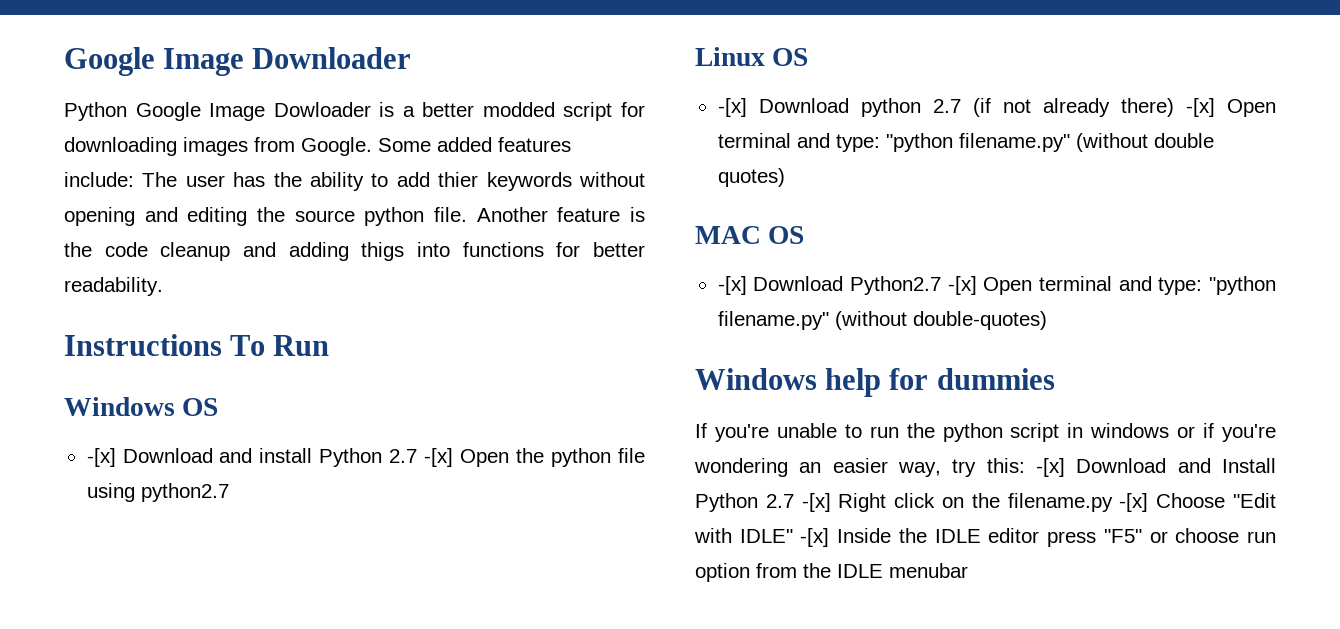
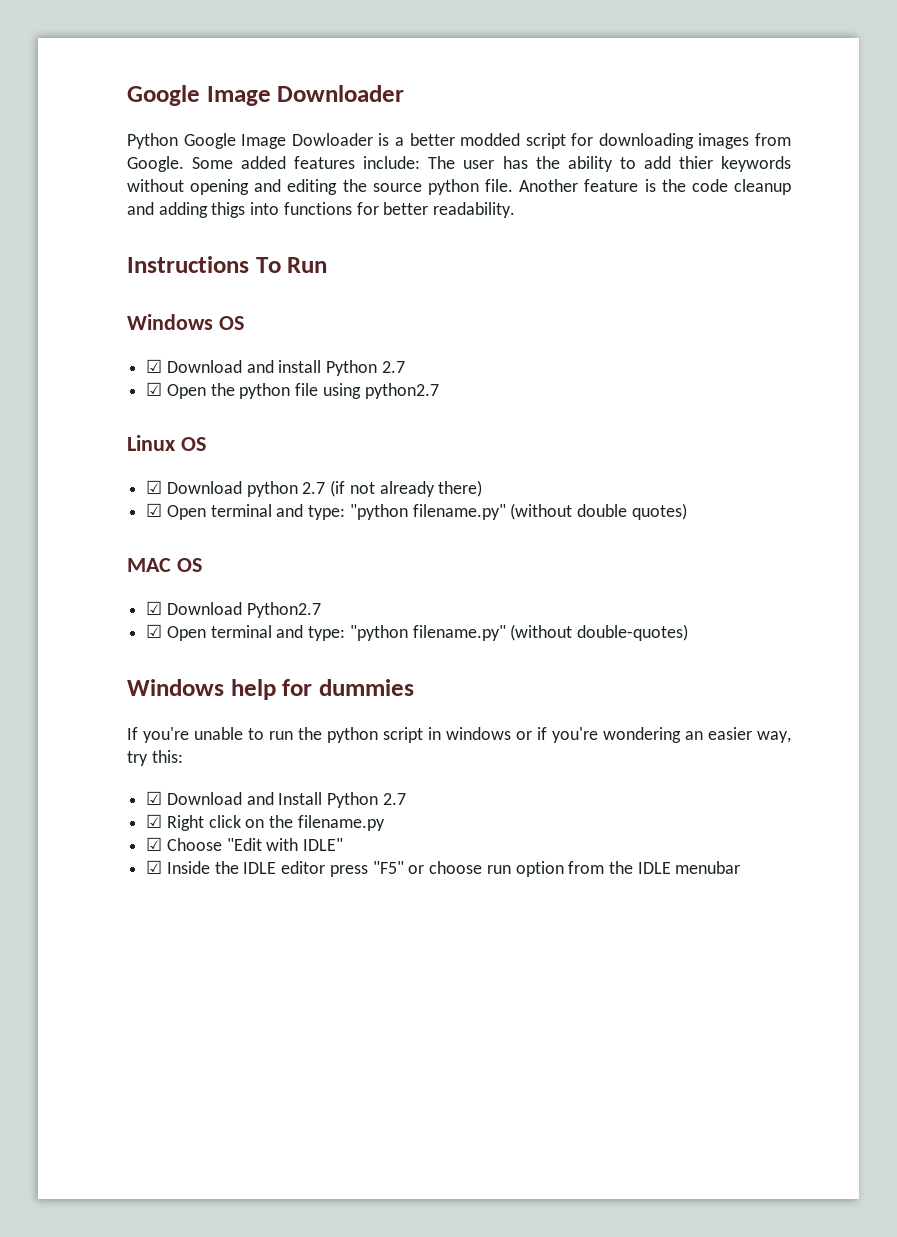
[86,448,116,467] -[x] -> [146,359,163,373] ☑
[424,448,454,467] -[x] -> [146,382,163,396] // ☑
[717,98,747,117] -[x] -> [146,480,163,494] ☑
[1185,98,1215,117] -[x] -> [146,503,163,517] // ☑
[717,276,747,295] -[x] -> [146,601,163,615] ☑
[947,276,977,295] -[x] -> [146,624,163,638] // ☑
[1036,458,1065,477] -[x] -> [146,791,163,805] // ☑
[801,493,831,512] -[x] -> [146,814,163,828] // ☑
[1119,493,1149,512] -[x] -> [146,837,163,851] // ☑
[800,528,830,547] -[x] -> [146,860,163,874] // ☑

